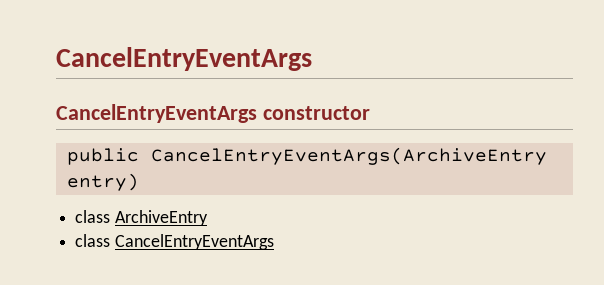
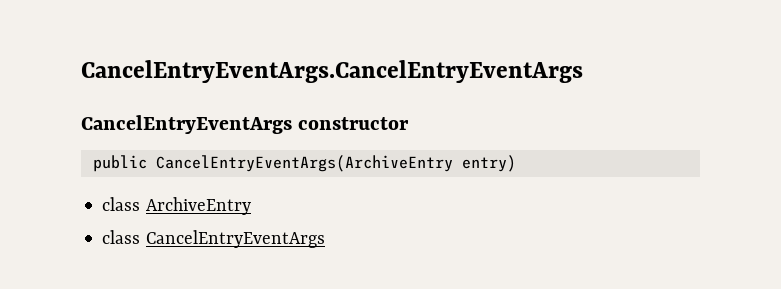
[56,47,312,71] CancelEntryEventArgs -> [81,60,583,83] CancelEntryEventArgs.CancelEntryEventArgs

